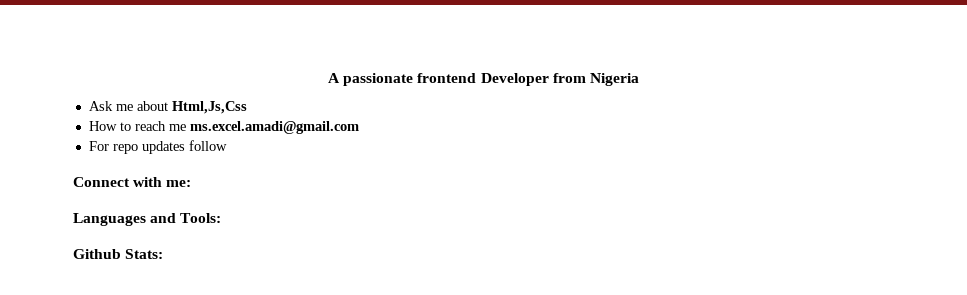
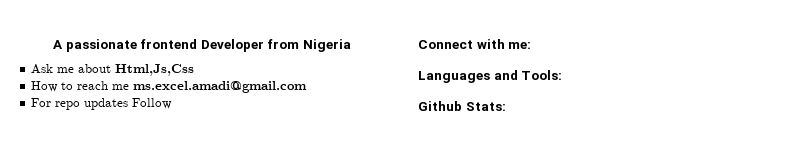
[188,140,227,151] follow -> [132,98,173,109] Follow

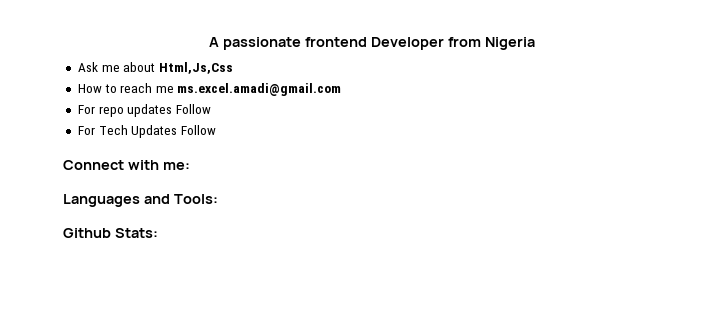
(173, 103) none -> [77,125,216,138] // For Tech Updates Follow

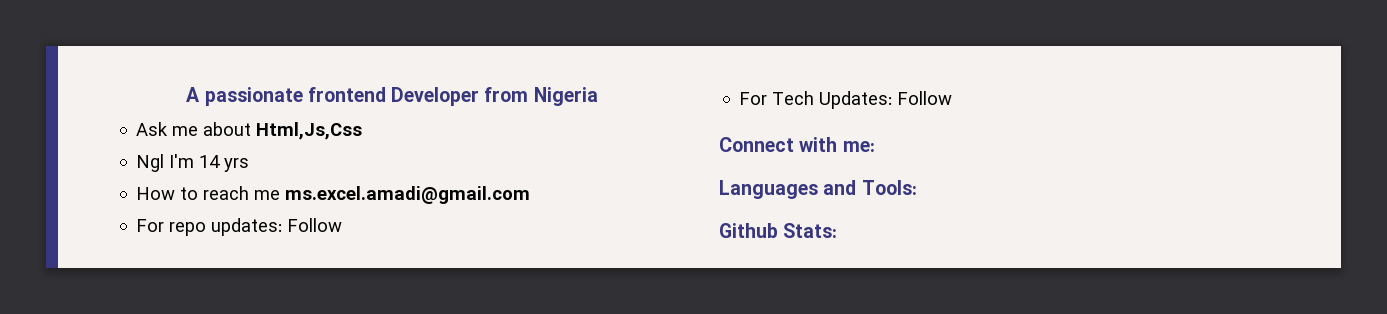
(233, 68) none -> [136,154,250,172] // Ngl I'm 14 yrs
[127,104,173,117] updates -> [211,218,283,236] updates:
[131,125,178,138] Updates -> [819,91,893,109] Updates:

